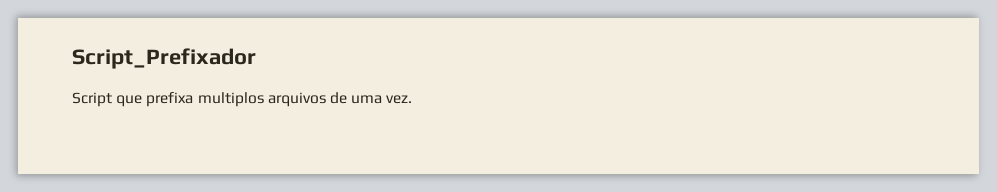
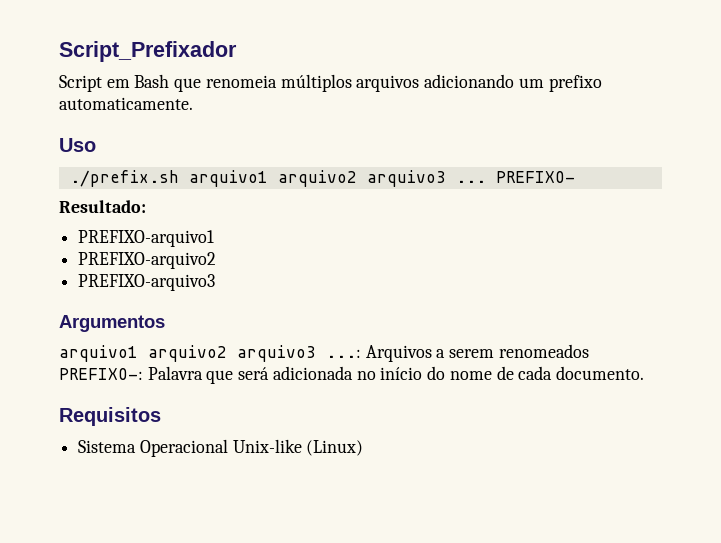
[116,92,413,107] que prefixa multiplos arquivos de uma vez. -> [106,74,602,92] [59,97,193,110] [59,138,96,152] [69,170,575,187] [59,200,146,213] [78,230,215,247] [78,252,217,269] [78,274,216,291] [59,315,165,332] [59,344,589,362] [59,366,644,384] [59,407,161,426] [78,439,364,457] em Bash que renomeia múltiplos arquivos adicionando um prefixo automaticamente. // Uso // ./prefix.sh arquivo1 arquivo2 arquivo3 ... PREFIXO- // Resultado: // PREFIXO-arquivo1 // PREFIXO-arquivo2 // PREFIXO-arquivo3 // Argumentos // arquivo1 arquivo2 arquivo3 ...: Arquivos a serem renomeados PREFIXO-: Palavra que será adicionada no início do nome de cada documento. // Requisitos // Sistema Operacional Unix-like (Linux)

